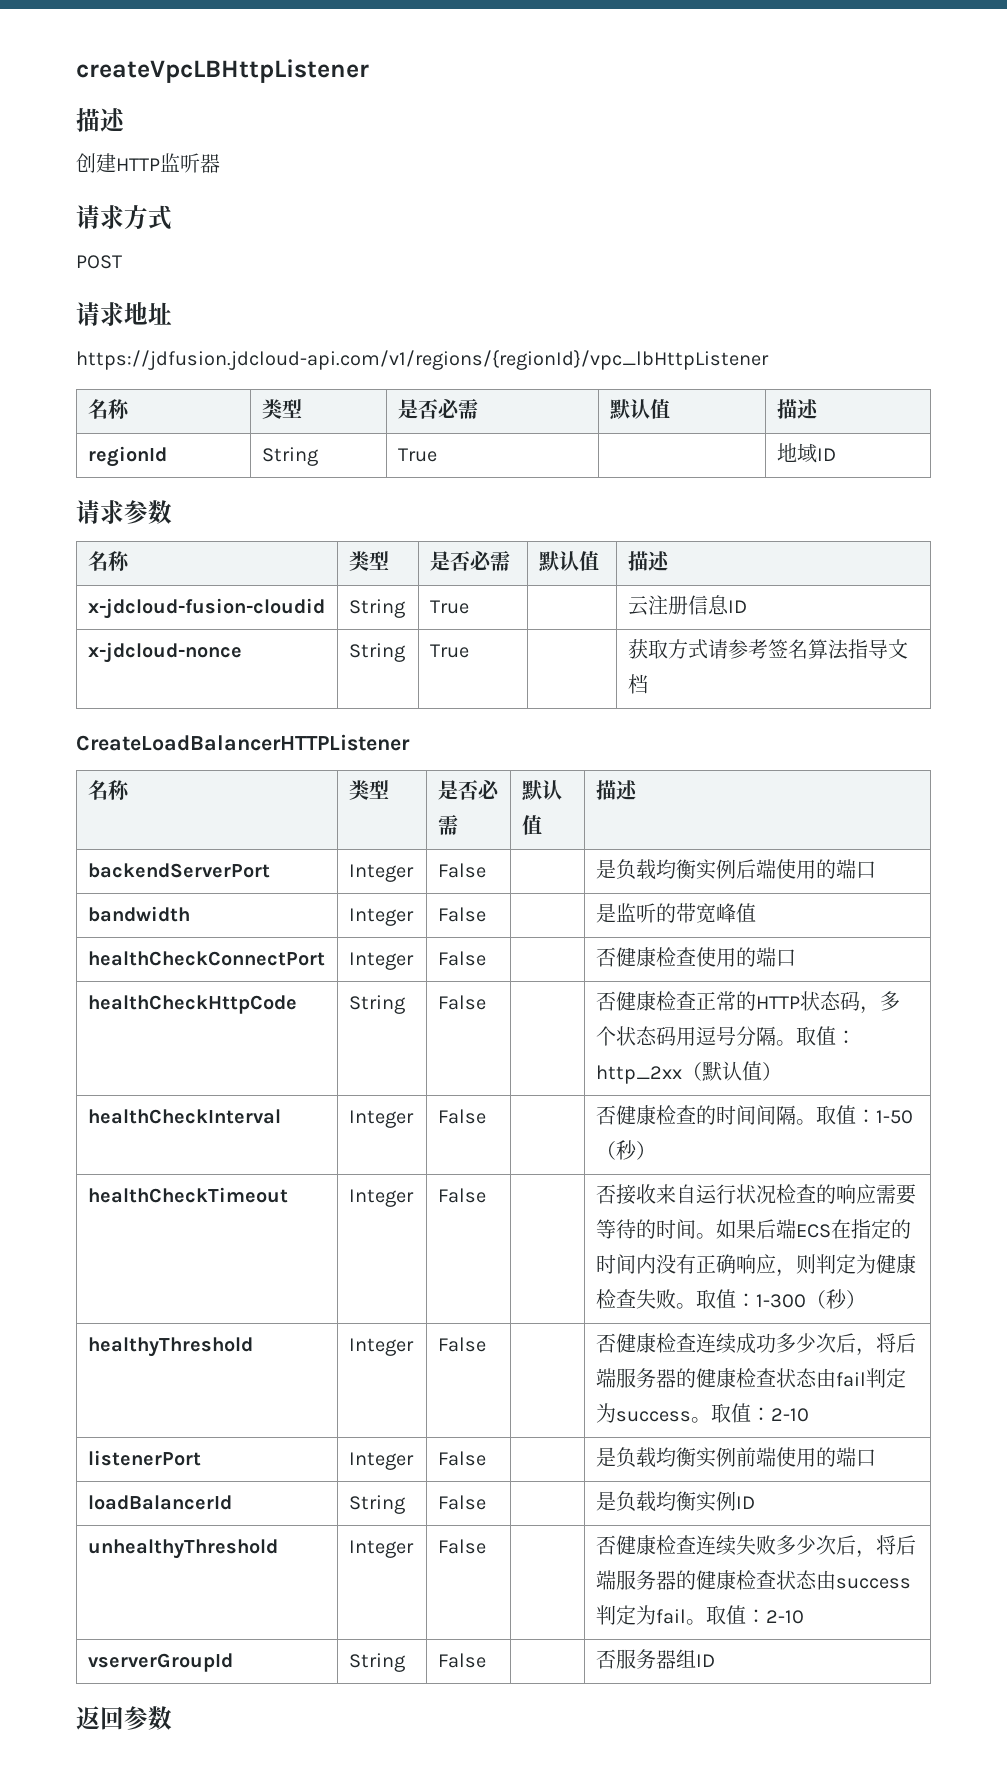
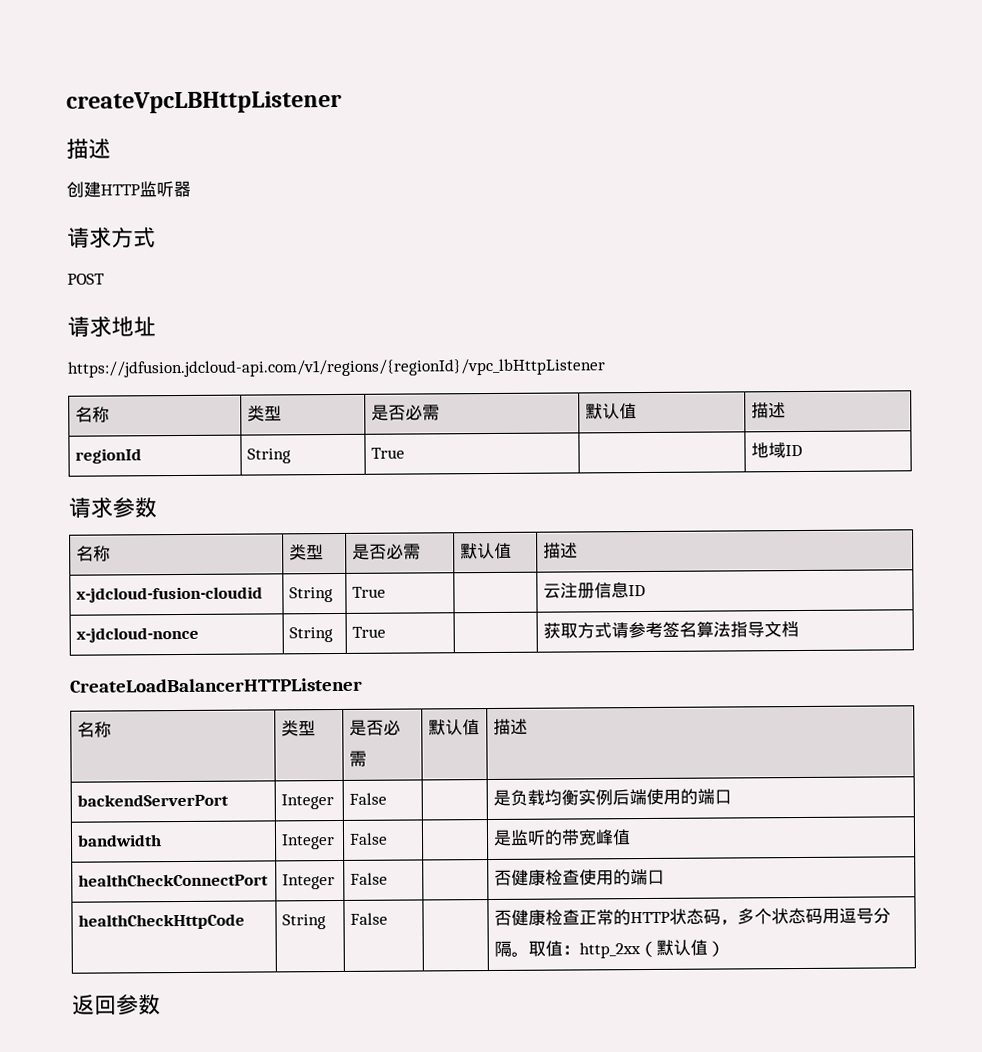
[87,1109,281,1124] [348,1110,414,1128] [437,1109,486,1124] [595,1105,913,1125] [595,1140,656,1160] [87,1187,288,1203] [348,1189,414,1207] [437,1188,486,1203] [595,1184,916,1205] [595,1219,911,1239] [595,1254,916,1277] [595,1289,866,1309] [87,1337,253,1357] [348,1338,414,1356] [437,1337,486,1352] [595,1333,916,1356] [595,1368,906,1388] [595,1403,809,1423] [87,1450,201,1466] [348,1452,414,1470] [437,1451,486,1466] [595,1447,876,1468] [87,1495,232,1510] [348,1495,405,1514] [437,1495,486,1510] [595,1491,755,1512] [87,1539,278,1559] [348,1540,414,1558] [437,1539,486,1554] [595,1535,916,1558] [595,1570,911,1590] [595,1605,804,1625] [87,1653,233,1672] [348,1653,405,1672] [437,1653,486,1668] [595,1649,715,1669] // healthCheckInterval | Integer | False | | 否健康检查的时间间隔。取值：1-50（秒） // healthCheckTimeout | Integer | False | | 否接收来自运行状况检查的响应需要等待的时间。如果后端ECS在指定的时间内没有正确响应，则判定为健康检查失败。取值：1-300（秒） // healthyThreshold | Integer | False | | 否健康检查连续成功多少次后，将后端服务器的健康检查状态由fail判定为success。取值：2-10 // listenerPort | Integer | False | | 是负载均衡实例前端使用的端口 // loadBalancerId | String | False | | 是负载均衡实例ID // unhealthyThreshold | Integer | False | | 否健康检查连续失败多少次后，将后端服务器的健康检查状态由success判定为fail。取值：2-10 // vserverGroupId | String | False | | 否服务器组ID -> (726, 948) none

